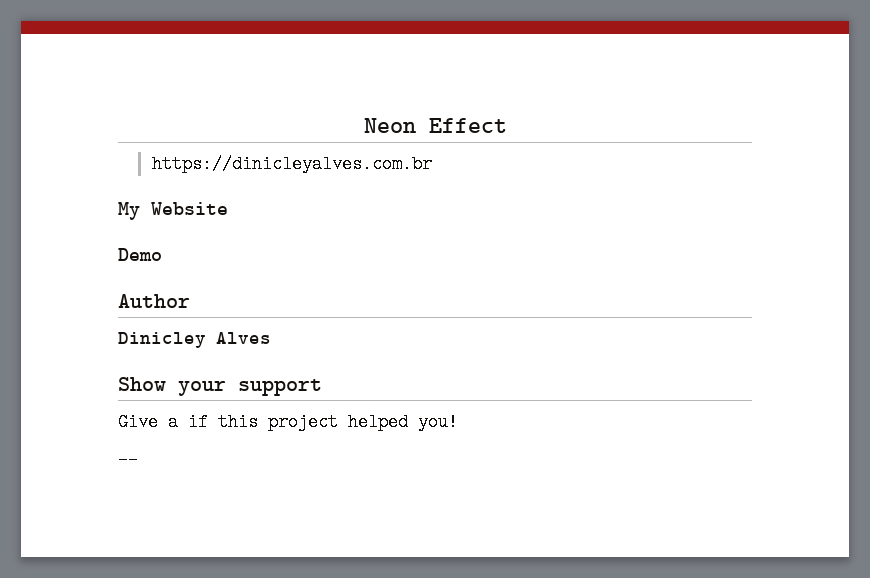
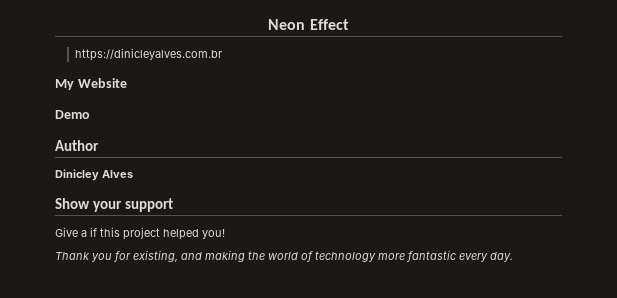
[118,444,138,462] __ -> [55,250,513,262] Thank you for existing, and making the world of technology more fantastic every day.

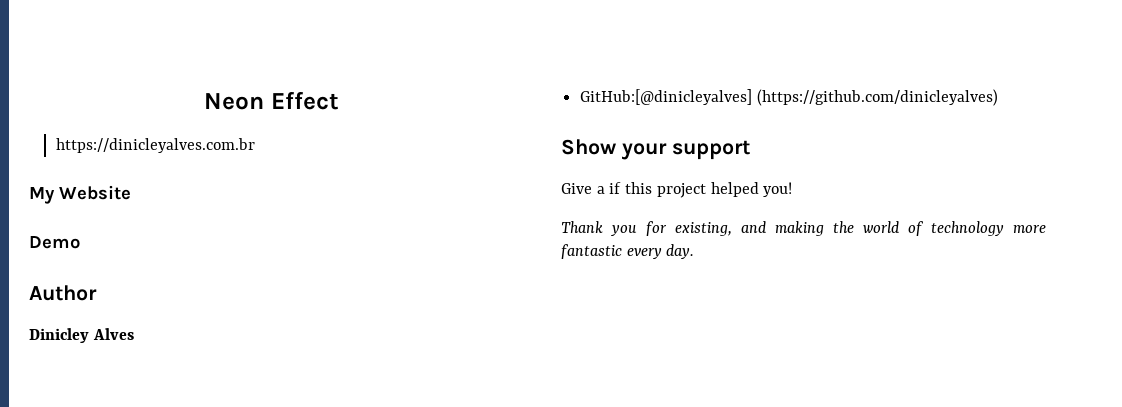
(133, 174) none -> [580,89,998,106] // GitHub:[@dinicleyalves] (https://github.com/dinicleyalves)

